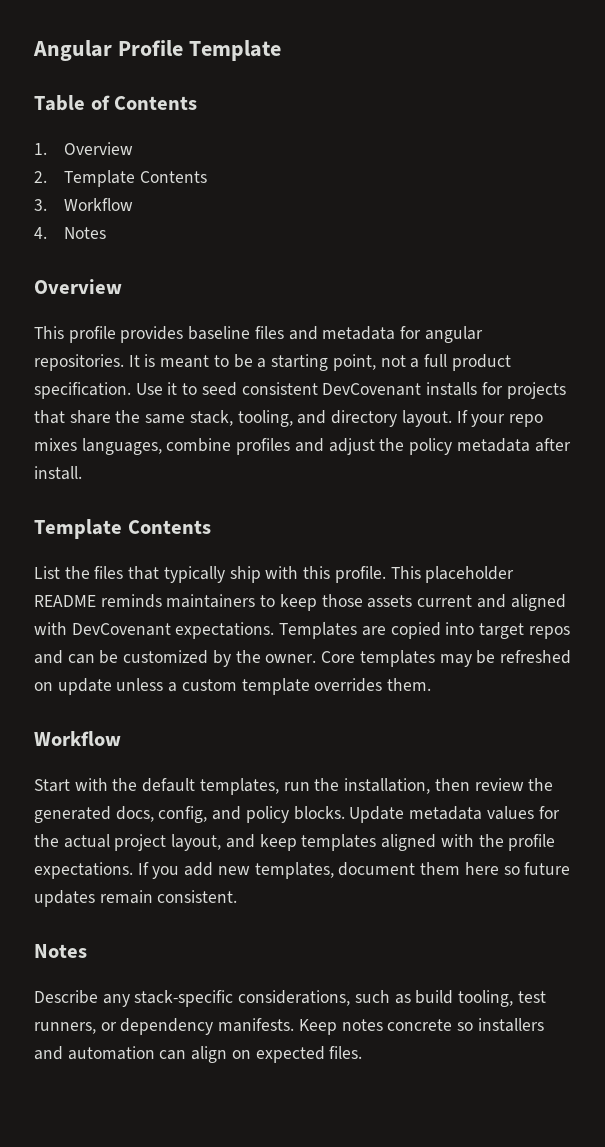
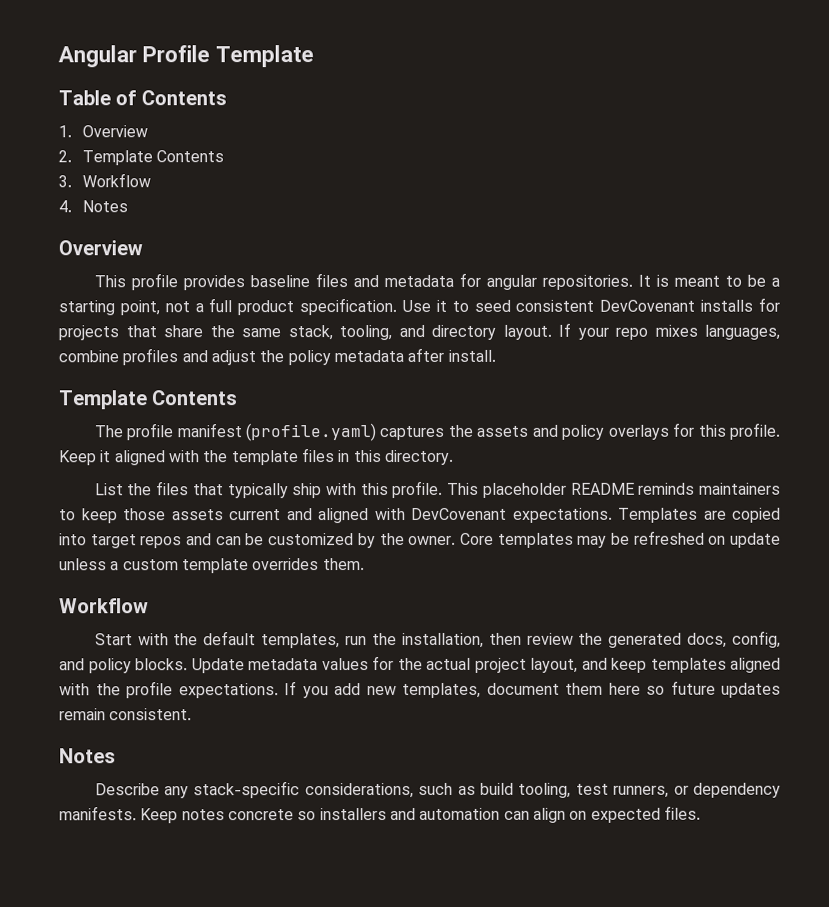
(211, 527) none -> [93,422,780,442] [58,448,454,466] // The profile manifest (profile.yaml) captures the assets and policy overlays for this profile. Keep it aligned with the template files in this directory.

